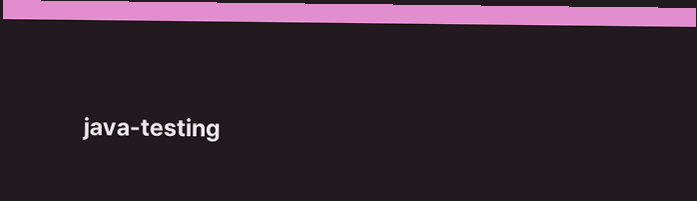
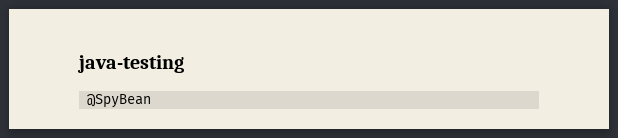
(221, 129) none -> [87,94,152,108] // @SpyBean

